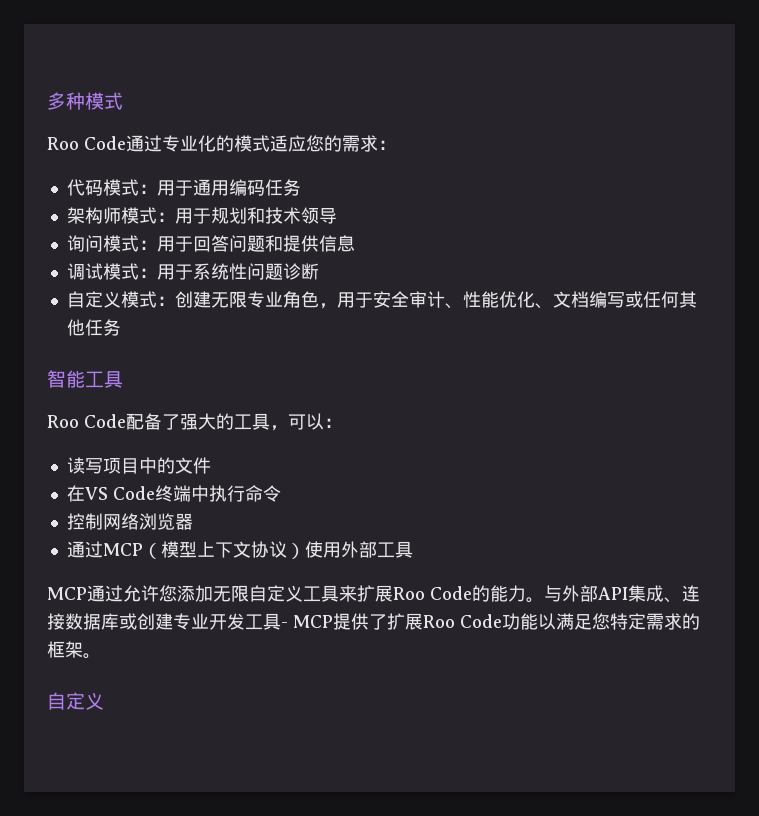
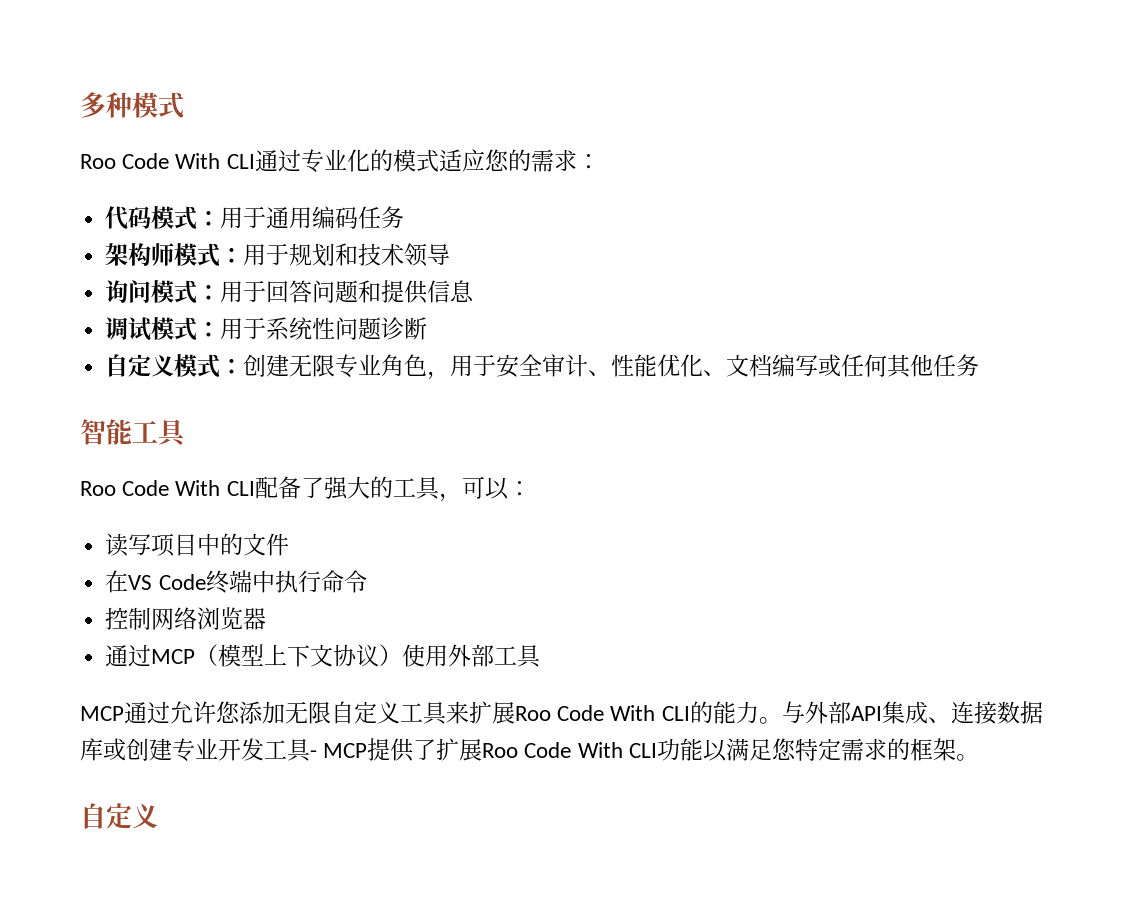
(126, 143) none -> [175,153,255,169] With CLI
(126, 421) none -> [175,480,255,496] With CLI
(472, 593) none -> [610,705,690,721] With CLI
(502, 621) none -> [577,742,657,758] With CLI

